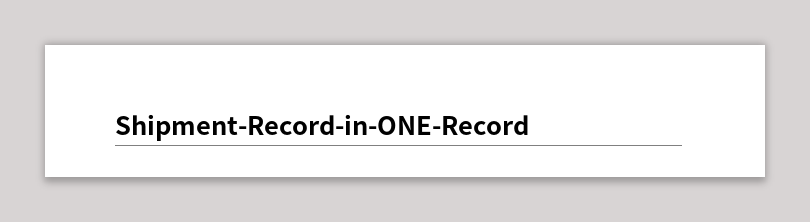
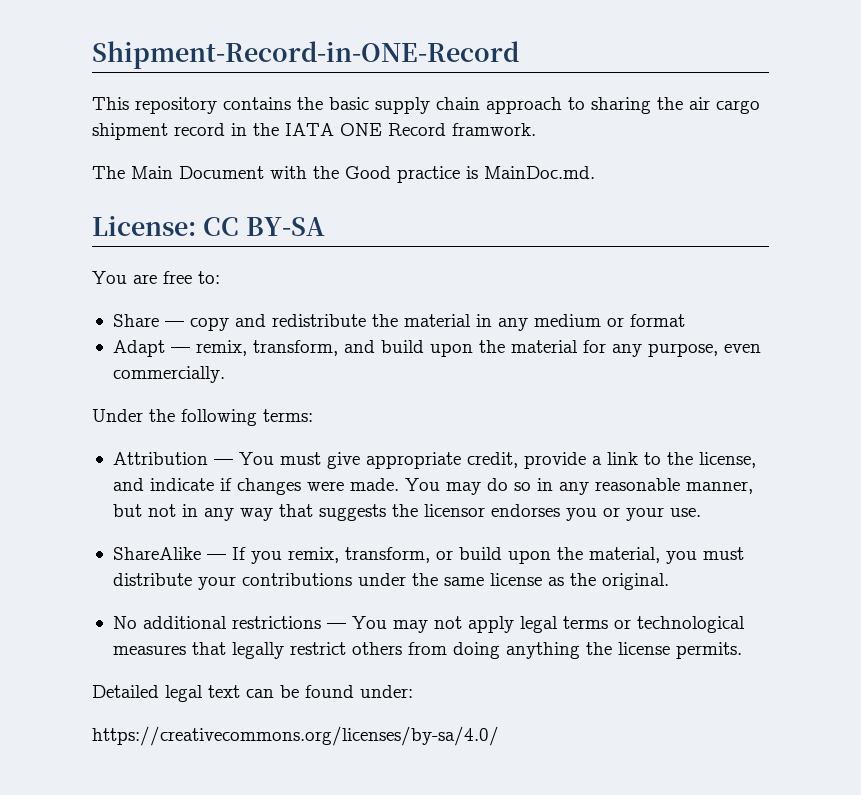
(529, 127) none -> [92,97,760,114] [92,123,536,140] [92,166,595,183] [92,216,325,236] [92,271,220,284] [112,314,685,331] [112,340,761,357] [112,366,225,383] [92,409,313,426] [112,452,756,469] [112,478,753,495] [112,504,701,521] [112,547,744,564] [112,573,669,590] [112,616,745,633] [112,642,742,659] [92,685,413,702] [92,726,499,746] // This repository contains the basic supply chain approach to sharing the air cargo shipment record in the IATA ONE Record framwork. // The Main Document with the Good practice is MainDoc.md. // License: CC BY-SA // You are free to: // Share — copy and redistribute the material in any medium or format // Adapt — remix, transform, and build upon the material for any purpose, even commercially. // Under the following terms: // Attribution — You must give appropriate credit, provide a link to the license, and indicate if changes were made. You may do so in any reasonable manner, but not in any way that suggests the licensor endorses you or your use. // ShareAlike — If you remix, transform, or build upon the material, you must distribute your contributions under the same license as the original. // No additional restrictions — You may not apply legal terms or technological measures that legally restrict others from doing anything the license permits. // Detailed legal text can be found under: // https://creativecommons.org/licenses/by-sa/4.0/

